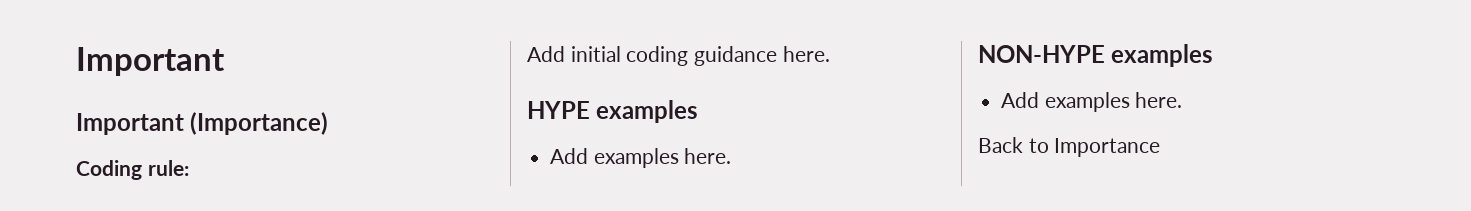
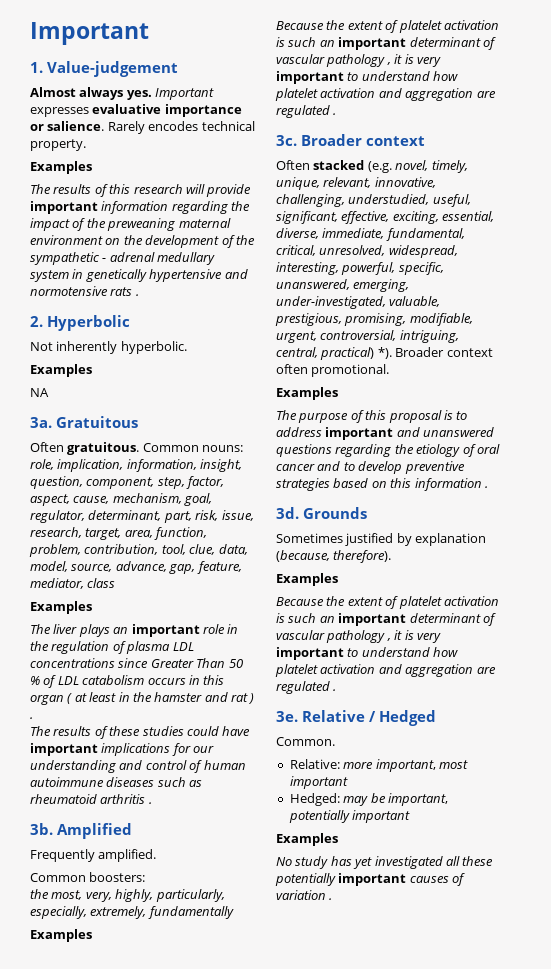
[76,112,329,135] [76,160,189,180] [527,46,830,66] [527,100,699,123] [550,148,732,168] [978,44,1214,67] [1001,92,1183,112] [978,137,1161,157] Important (Importance) // Coding rule: // Add initial coding guidance here. // HYPE examples // Add examples here. // NON-HYPE examples // Add examples here. // Back to Importance -> [30,61,178,77] [30,87,215,100] [30,104,242,117] [30,121,255,134] [30,139,86,151] [30,161,92,174] [30,184,252,197] [30,201,251,214] [30,218,231,231] [30,235,255,248] [30,252,216,265] [30,269,248,282] [30,286,139,296] [30,315,130,331] [30,341,187,354] [30,364,92,377] [30,388,49,397] [30,416,138,428] [30,442,244,455] [30,459,243,472] [30,476,225,489] [30,493,213,506] [30,510,254,523] [30,527,208,540] [29,544,248,557] [30,561,242,574] [30,578,116,589] [30,601,92,614] [30,624,239,637] [30,641,194,654] [30,658,243,668] [30,675,225,688] [30,692,255,705] [30,717,33,719] [30,726,251,739] [30,743,215,756] [30,760,246,773] [30,777,203,787] [30,794,152,804] [30,823,132,839] [30,849,157,862] [30,872,146,882] [30,889,225,902] [30,906,234,919] [30,929,92,942] [276,20,499,33] [276,37,496,50] [276,54,441,67] [276,71,459,84] [275,88,496,101] [276,105,337,118] [276,134,425,146] [276,160,468,173] [276,177,436,190] [276,194,471,207] [276,211,495,224] [276,228,465,241] [276,245,458,258] [276,262,444,275] [276,279,410,292] [276,296,441,309] [275,313,473,326] [276,330,459,343] [276,347,493,360] [276,364,390,377] [276,387,338,400] [276,410,468,423] [276,427,495,440] [276,444,500,457] [276,461,465,474] [276,478,488,491] [276,507,367,519] [276,533,487,546] [276,550,392,563] [276,573,338,586] [276,596,499,609] [276,613,496,626] [276,630,441,643] [276,647,459,660] [275,664,496,677] [276,681,337,694] [276,710,436,726] [276,737,335,746] [289,759,468,772] [289,776,348,789] [289,793,448,806] [288,810,411,823] [276,833,338,846] [276,856,494,869] [275,873,466,886] [276,890,333,900] 1. Value-judgement // Almost always yes. Important expresses evaluative importance or salience. Rarely encodes technical property. // Examples // The results of this research will provide important information regarding the impact of the preweaning maternal environment on the development of the sympathetic - adrenal medullary system in genetically hypertensive and normotensive rats . // 2. Hyperbolic // Not inherently hyperbolic. // Examples // NA // 3a. Gratuitous // Often gratuitous. Common nouns: role, implication, information, insight, question, component, step, factor, aspect, cause, mechanism, goal, regulator, determinant, part, risk, issue, research, target, area, function, problem, contribution, tool, clue, data, model, source, advance, gap, feature, mediator, class // Examples // The liver plays an important role in the regulation of plasma LDL concentrations since Greater Than 50 % of LDL catabolism occurs in this organ ( at least in the hamster and rat ) . // The results of these studies could have important implications for our understanding and control of human autoimmune diseases such as rheumatoid arthritis . // 3b. Amplified // Frequently amplified. // Common boosters: // the most, very, highly, particularly, especially, extremely, fundamentally // Examples // Because the extent of platelet activation is such an important determinant of vascular pathology , it is very important to understand how platelet activation and aggregation are regulated . // 3c. Broader context // Often stacked (e.g. novel, timely, unique, relevant, innovative, challenging, understudied, useful, significant, effective, exciting, essential, diverse, immediate, fundamental, critical, unresolved, widespread, interesting, powerful, specific, unanswered, emerging, under-investigated, valuable, prestigious, promising, modifiable, urgent, controversial, intriguing, central, practical) *). Broader context often promotional. // Examples // The purpose of this proposal is to address important and unanswered questions regarding the etiology of oral cancer and to develop preventive strategies based on this information . // 3d. Grounds // Sometimes justified by explanation (because, therefore). // Examples // Because the extent of platelet activation is such an important determinant of vascular pathology , it is very important to understand how platelet activation and aggregation are regulated . // 3e. Relative / Hedged // Common. // Relative: more important, most important // Hedged: may be important, potentially important // Examples // No study has yet investigated all these potentially important causes of variation .

